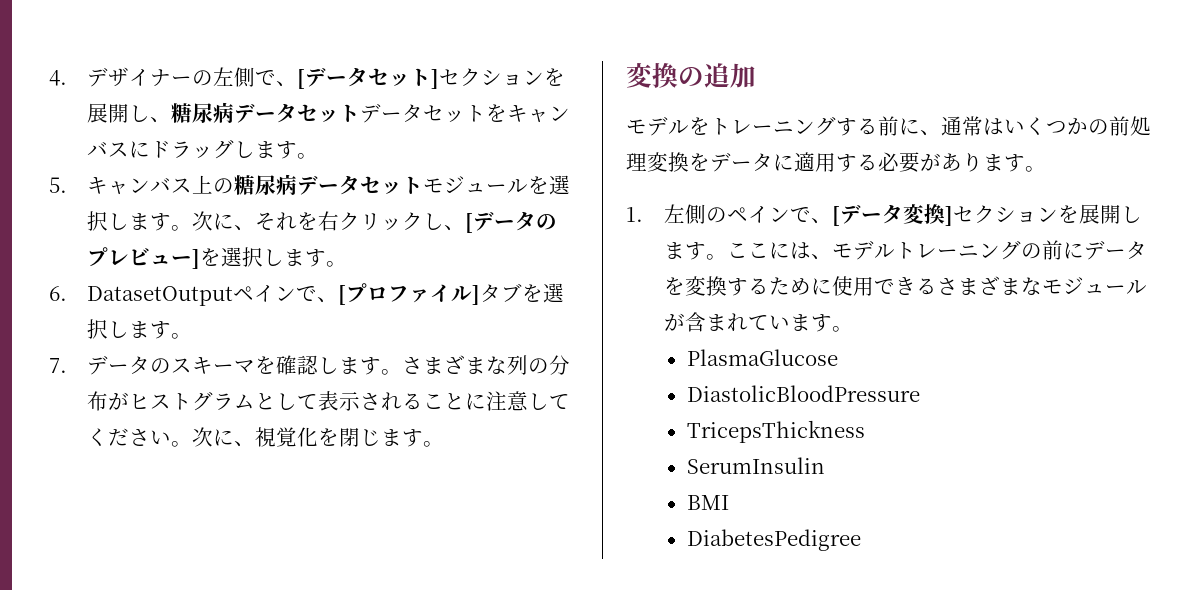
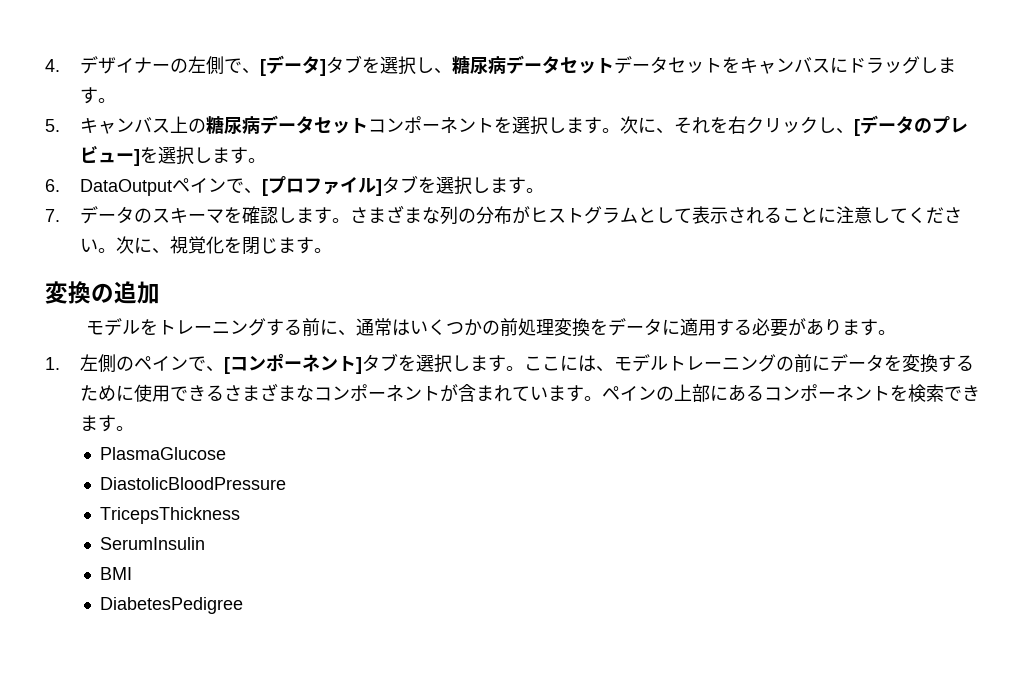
[368,68,566,89] [87,103,130,123] セット]セクションを展開 -> [320,55,417,76] ]タブを選択
[423,176,529,193] モジュール -> [368,116,495,134] コンポーネント
[87,286,234,306] DatasetOutput -> [80,179,173,196] DataOutput
[840,204,1122,226] データ変換]セクションを展開 -> [230,353,453,374] コンポーネント]タブを選択
[1042,277,1148,294] モジュール -> [314,384,441,402] コンポーネント
(854, 329) none -> [602,384,981,402] [80,415,135,432] ペインの上部にあるコンポーネントを検索できます。

